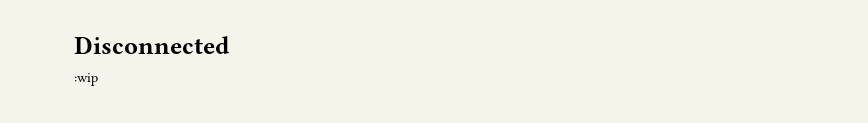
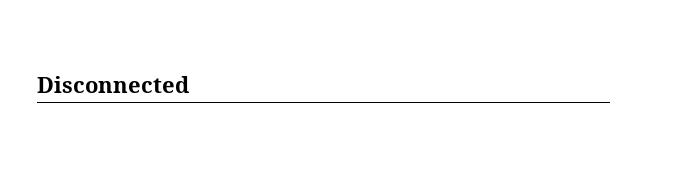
[74,73,98,86] // :wip -> (189, 84) none

